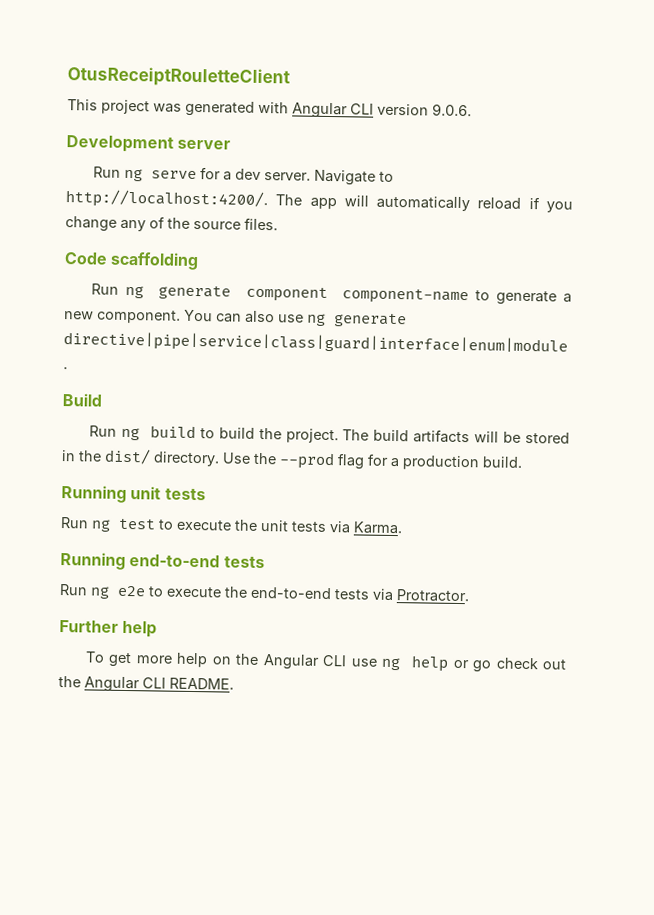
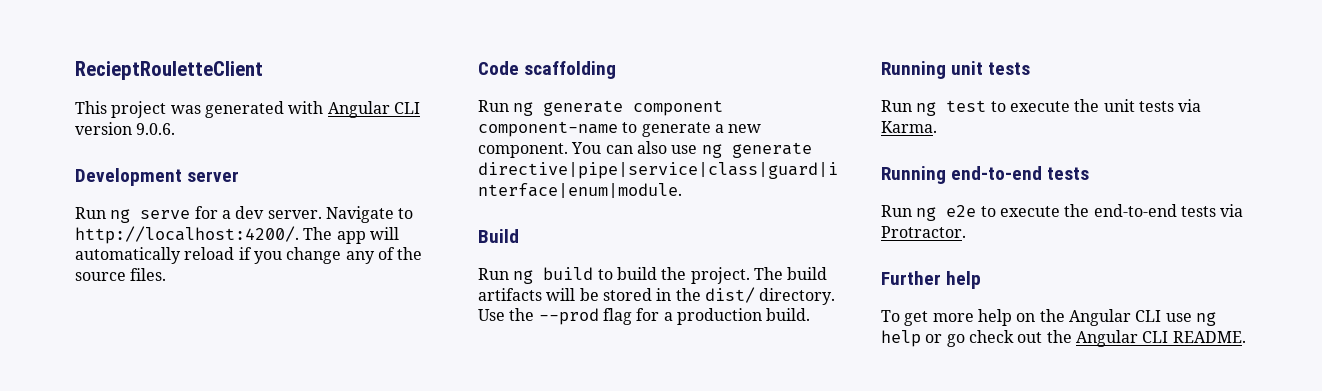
[67,66,290,88] OtusReceiptRouletteClient -> [75,61,263,80] RecieptRouletteClient

